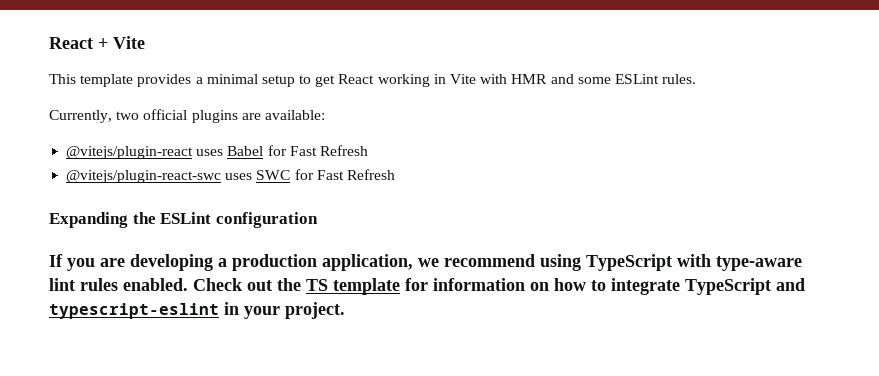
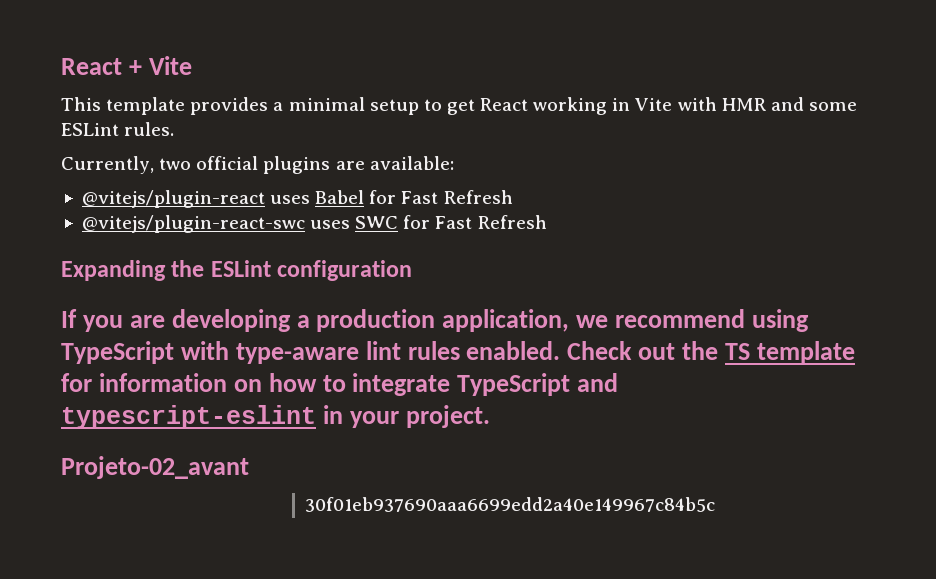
(345, 310) none -> [61,456,249,479] [305,497,716,512] // Projeto-02_avant // 30f01eb937690aaa6699edd2a40e149967c84b5c

